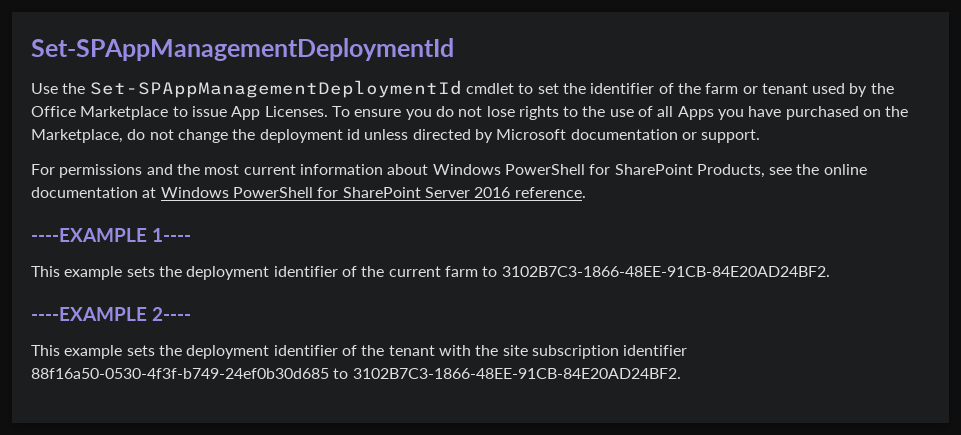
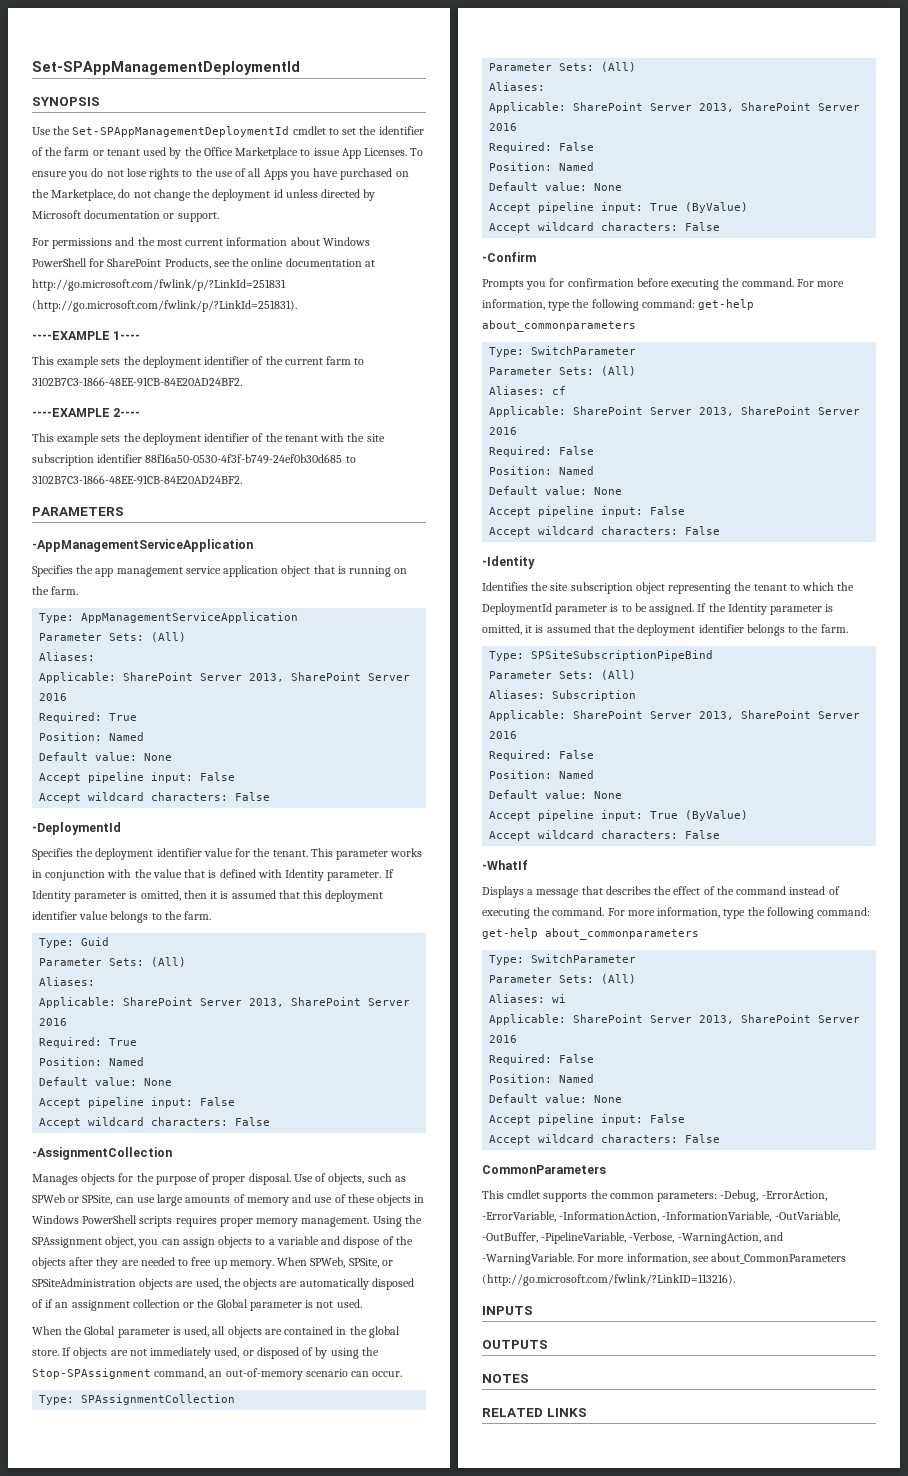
[31,38,454,61] Set-SPAppManagementDeploymentId -> [32,61,300,75] [32,97,100,106] Set-SPAppManagementDeploymentId // SYNOPSIS
[160,187,586,198] Windows PowerShell for SharePoint Server 2016 reference. -> [32,279,286,291] [32,300,297,312] http://go.microsoft.com/fwlink/p/?LinkId=251831 (http://go.microsoft.com/fwlink/p/?LinkId=251831).
(681, 373) none -> [32,507,124,516] [32,539,253,552] [32,565,408,577] [32,586,79,595] [39,612,299,623] [39,632,187,642] [39,652,96,661] [39,672,411,683] [39,693,68,701] [39,712,138,723] [39,732,145,741] [39,752,173,761] [39,772,236,783] [39,792,271,803] [32,822,121,835] [32,848,423,860] [32,869,394,881] [32,890,384,902] [32,911,212,923] [39,937,110,948] [39,957,187,967] [39,977,96,986] [39,997,411,1008] [39,1018,68,1026] [39,1037,138,1048] [39,1057,145,1066] [39,1077,173,1086] [39,1097,236,1108] [39,1117,271,1128] [32,1147,172,1160] [32,1173,406,1185] [32,1194,425,1206] [32,1215,422,1227] [32,1236,413,1248] [32,1257,393,1269] [32,1278,414,1290] [32,1299,362,1311] [32,1326,400,1338] [32,1347,379,1359] [32,1368,403,1380] [39,1394,236,1405] [489,62,637,72] [489,82,546,91] [489,102,861,113] [489,123,518,131] [489,142,595,153] [489,162,595,171] [489,182,623,191] [489,202,749,213] [489,222,721,233] [482,252,536,262] [482,278,845,290] [482,299,755,311] [482,320,636,332] [489,346,637,357] [489,366,637,376] [489,386,567,395] [489,406,861,417] [489,427,518,435] [489,446,595,457] [489,466,595,475] [489,486,623,495] [489,506,686,517] [489,526,721,537] [482,556,535,569] [482,582,855,594] [482,603,834,615] [482,624,848,636] [489,650,714,661] [489,670,637,680] [489,690,637,701] [489,710,861,721] [489,731,518,739] [489,750,595,761] [489,770,595,779] [489,790,623,799] [489,810,749,821] [489,830,721,841] [482,860,528,870] [482,886,840,898] [482,907,871,919] [482,928,699,940] [489,954,637,965] [489,974,637,984] [489,994,567,1003] [489,1014,861,1025] [489,1035,518,1043] [489,1054,595,1065] [489,1074,595,1083] [489,1094,623,1103] [489,1114,686,1125] [489,1134,721,1145] [482,1165,606,1174] [482,1190,827,1202] [482,1211,840,1222] [482,1232,783,1244] [482,1253,847,1265] [482,1274,735,1286] [482,1306,533,1315] [482,1340,548,1349] [482,1374,529,1383] [482,1408,587,1417] // PARAMETERS // -AppManagementServiceApplication // Specifies the app management service application object that is running on the farm. // Type: AppManagementServiceApplication // Parameter Sets: (All) // Aliases: // Applicable: SharePoint Server 2013, SharePoint Server 2016 // Required: True // Position: Named // Default value: None // Accept pipeline input: False // Accept wildcard characters: False // -DeploymentId // Specifies the deployment identifier value for the tenant. This parameter works in conjunction with the value that is defined with Identity parameter. If Identity parameter is omitted, then it is assumed that this deployment identifier value belongs to the farm. // Type: Guid // Parameter Sets: (All) // Aliases: // Applicable: SharePoint Server 2013, SharePoint Server 2016 // Required: True // Position: Named // Default value: None // Accept pipeline input: False // Accept wildcard characters: False // -AssignmentCollection // Manages objects for the purpose of proper disposal. Use of objects, such as SPWeb or SPSite, can use large amounts of memory and use of these objects in Windows PowerShell scripts requires proper memory management. Using the SPAssignment object, you can assign objects to a variable and dispose of the objects after they are needed to free up memory. When SPWeb, SPSite, or SPSiteAdministration objects are used, the objects are automatically disposed of if an assignment collection or the Global parameter is not used. // When the Global parameter is used, all objects are contained in the global store. If objects are not immediately used, or disposed of by using the Stop-SPAssignment command, an out-of-memory scenario can occur. // Type: SPAssignmentCollection // Parameter Sets: (All) // Aliases: // Applicable: SharePoint Server 2013, SharePoint Server 2016 // Required: False // Position: Named // Default value: None // Accept pipeline input: True (ByValue) // Accept wildcard characters: False // -Confirm // Prompts you for confirmation before executing the command. For more information, type the following command: get-help about_commonparameters // Type: SwitchParameter // Parameter Sets: (All) // Aliases: cf // Applicable: SharePoint Server 2013, SharePoint Server 2016 // Required: False // Position: Named // Default value: None // Accept pipeline input: False // Accept wildcard characters: False // -Identity // Identifies the site subscription object representing the tenant to which the DeploymentId parameter is to be assigned. If the Identity parameter is omitted, it is assumed that the deployment identifier belongs to the farm. // Type: SPSiteSubscriptionPipeBind // Parameter Sets: (All) // Aliases: Subscription // Applicable: SharePoint Server 2013, SharePoint Server 2016 // Required: False // Position: Named // Default value: None // Accept pipeline input: True (ByValue) // Accept wildcard characters: False // -WhatIf // Displays a message that describes the effect of the command instead of executing the command. For more information, type the following command: get-help about_commonparameters // Type: SwitchParameter // Parameter Sets: (All) // Aliases: wi // Applicable: SharePoint Server 2013, SharePoint Server 2016 // Required: False // Position: Named // Default value: None // Accept pipeline input: False // Accept wildcard characters: False // CommonParameters // This cmdlet supports the common parameters: -Debug, -ErrorAction, -ErrorVariable, -InformationAction, -InformationVariable, -OutVariable, -OutBuffer, -PipelineVariable, -Verbose, -WarningAction, and -WarningVariable. For more information, see about_CommonParameters (http://go.microsoft.com/fwlink/?LinkID=113216). // INPUTS // OUTPUTS // NOTES // RELATED LINKS

